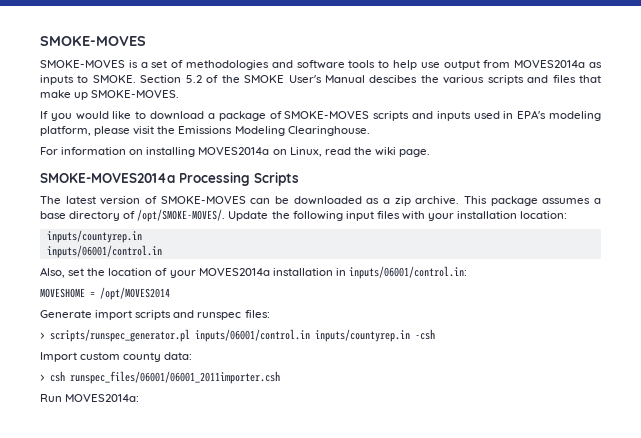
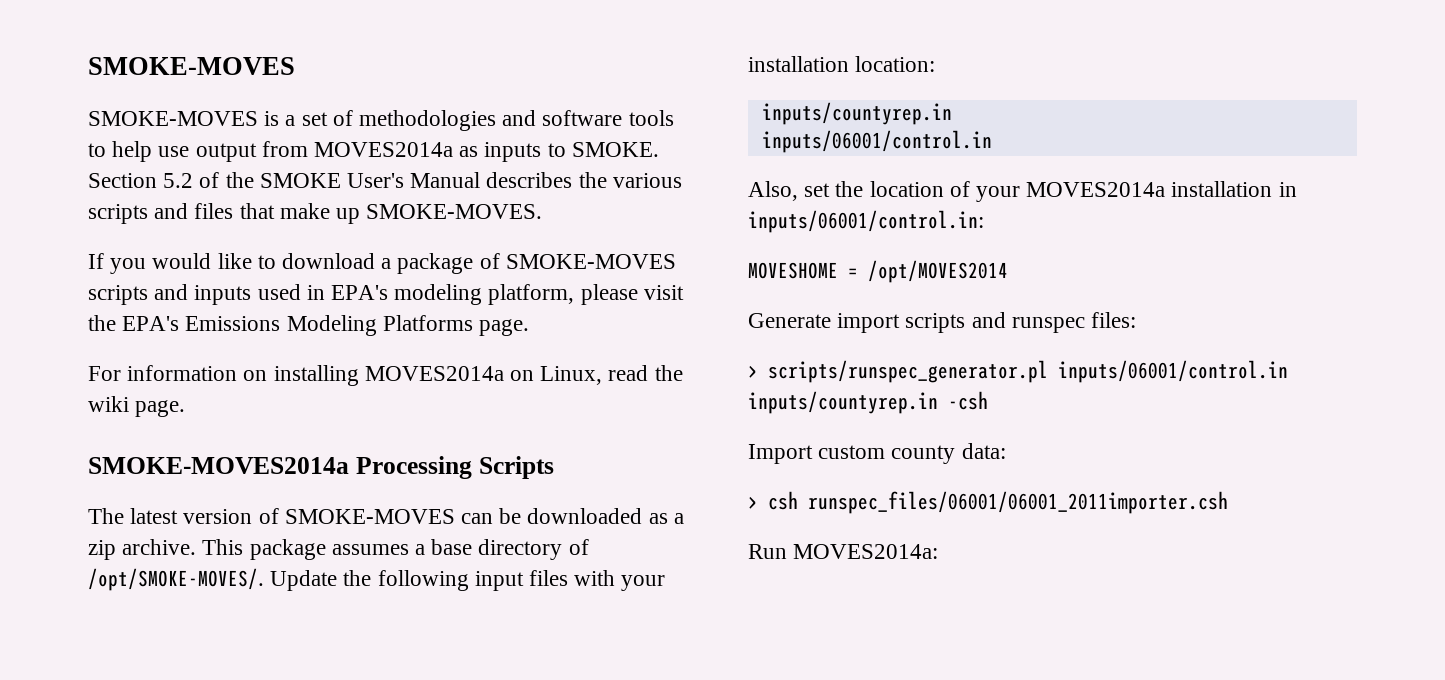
[369,75,418,83] descibes -> [486,172,573,188] describes
(176, 130) none -> [122,316,180,331] EPA's
[287,126,370,136] Clearinghouse. -> [382,315,530,336] Platforms page.

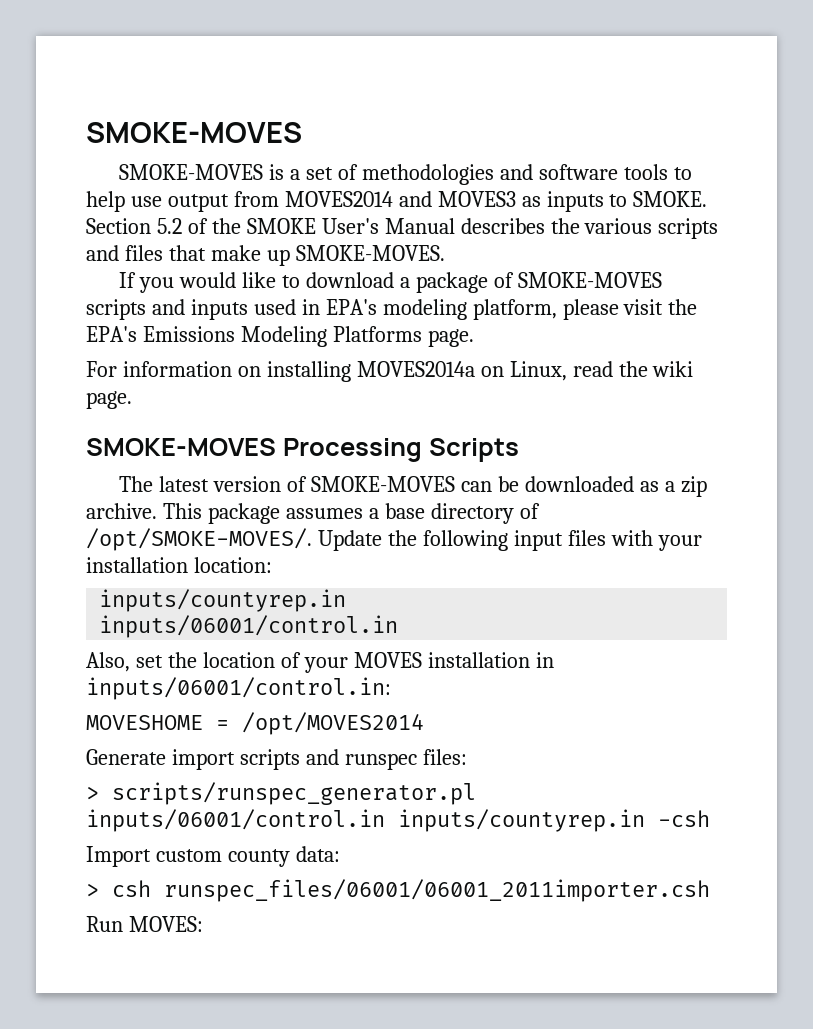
[314,142,454,157] MOVES2014a -> [284,191,516,207] MOVES2014 and MOVES3
[88,457,349,474] SMOKE-MOVES2014a -> [86,438,276,456] SMOKE-MOVES
[1026,182,1166,197] MOVES2014a -> [353,652,422,668] MOVES
[793,544,939,559] MOVES2014a: -> [128,916,203,932] MOVES:

